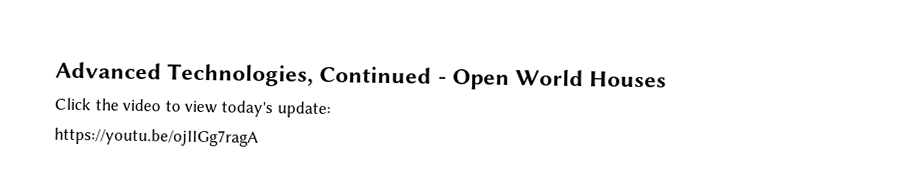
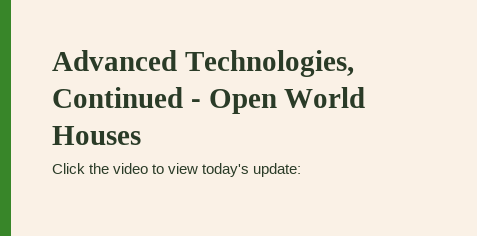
[54,127,259,147] // https://youtu.be/ojIIGg7ragA -> (302, 170) none

